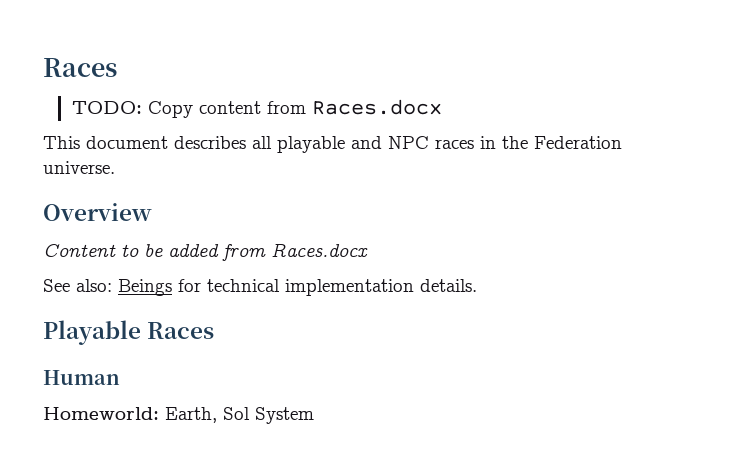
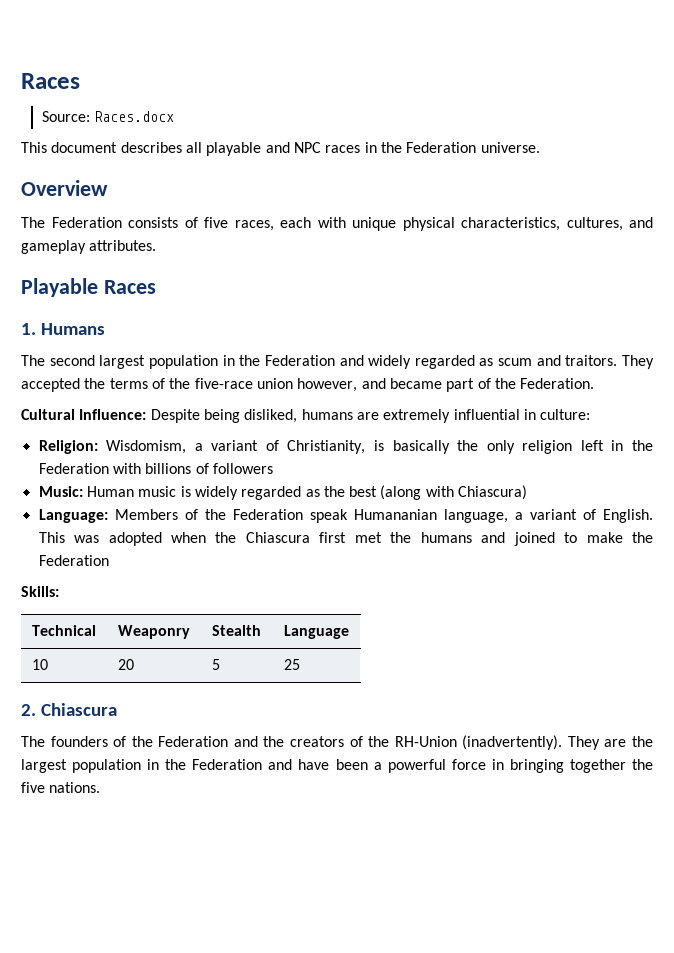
[43,58,117,77] [71,101,306,118] Races // TODO: Copy content from -> [21,73,80,89] [42,111,91,122] Races // Source:
[43,243,368,261] [43,279,477,296] [43,320,215,345] [43,370,120,385] [43,407,314,424] Content to be added from Races.docx // See also: Beings for technical implementation details. // Playable Races // Human // Homeworld: Earth, Sol System -> [21,217,653,231] [21,240,157,254] [21,278,156,297] [21,323,105,335] [21,355,654,369] [21,378,595,392] [21,409,591,423] [38,440,654,454] [38,463,273,474] [38,485,528,500] [38,509,653,523] [38,532,653,546] [38,555,109,566] [21,586,59,597] [31,625,96,636] [117,625,190,639] [211,625,261,636] [283,625,349,639] [31,659,48,670] [117,659,134,670] [211,659,220,670] [283,659,300,670] [21,703,117,716] [21,735,653,750] [21,759,653,773] [21,782,101,793] The Federation consists of five races, each with unique physical characteristics, cultures, and gameplay attributes. // Playable Races // 1. Humans // The second largest population in the Federation and widely regarded as scum and traitors. They accepted the terms of the five-race union however, and became part of the Federation. // Cultural Influence: Despite being disliked, humans are extremely influential in culture: // Religion: Wisdomism, a variant of Christianity, is basically the only religion left in the Federation with billions of followers // Music: Human music is widely regarded as the best (along with Chiascura) // Language: Members of the Federation speak Humananian language, a variant of English. This was adopted when the Chiascura first met the humans and joined to make the Federation // Skills: // Technical | Weaponry | Stealth | Language // 10 | 20 | 5 | 25 // 2. Chiascura // The founders of the Federation and the creators of the RH-Union (inadvertently). They are the largest population in the Federation and have been a powerful force in bringing together the five nations.

